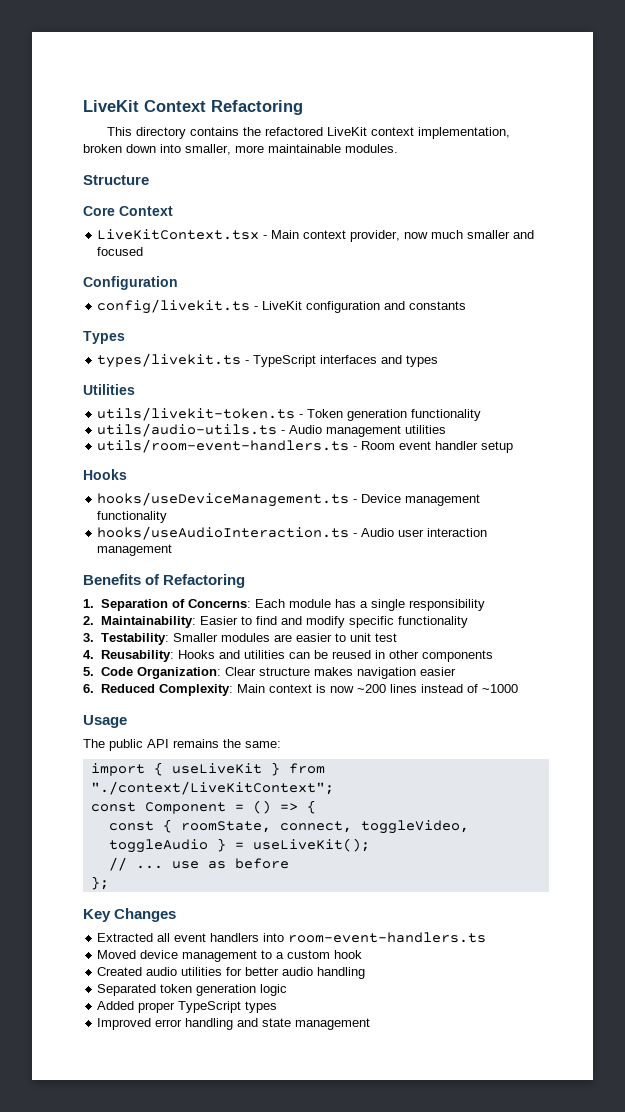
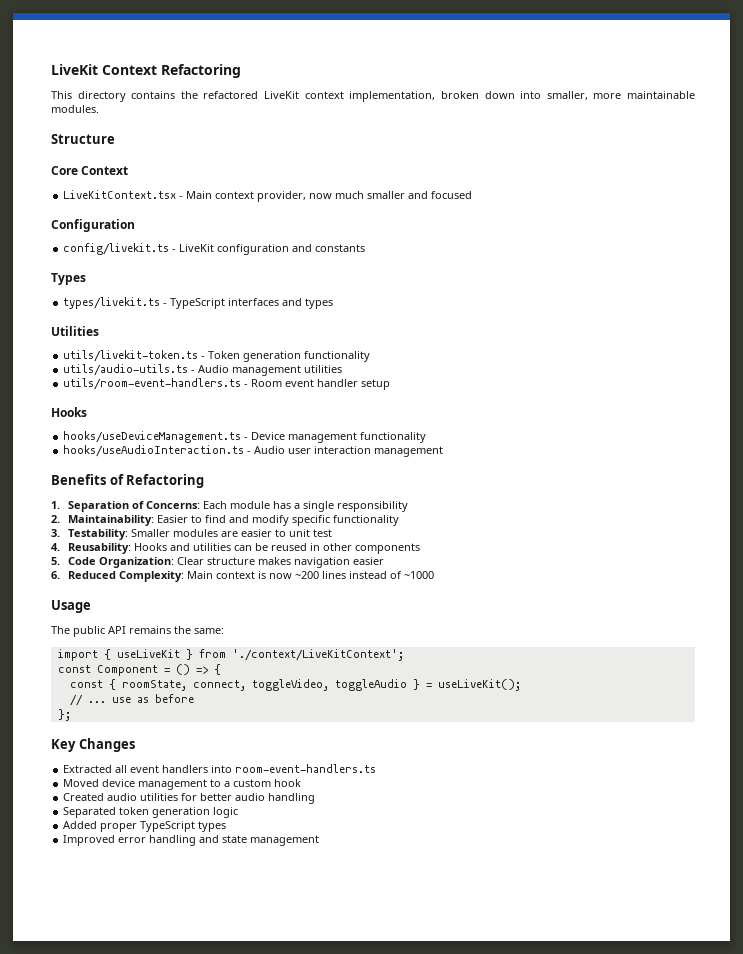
[90,781,334,795] "./context/LiveKitContext"; -> [231,649,404,661] './context/LiveKitContext';

